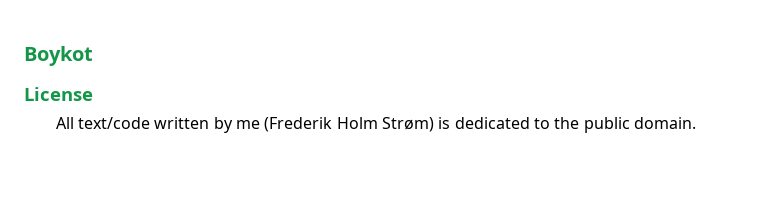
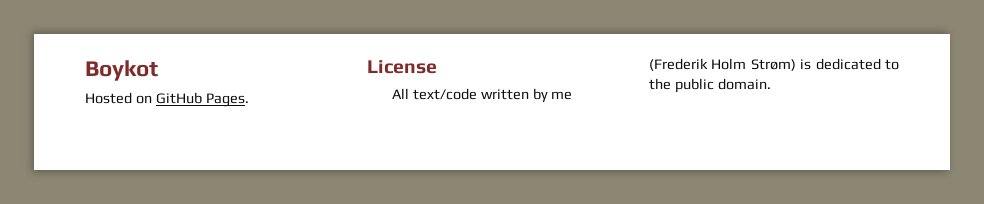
(93, 56) none -> [85,92,249,107] // Hosted on GitHub Pages.

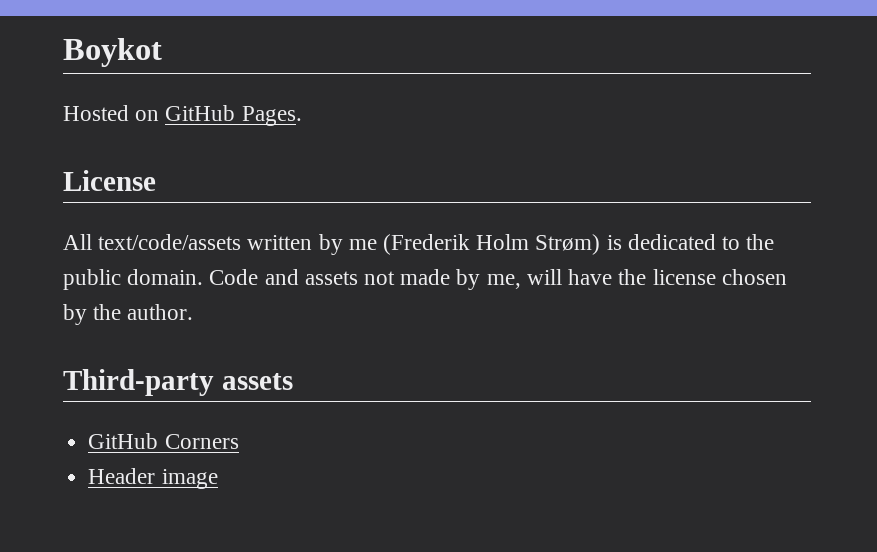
[412,88,477,100] text/code -> [98,234,242,250] text/code/assets
(771, 84) none -> [209,269,787,290] [63,304,194,325] [63,369,293,396] [88,433,239,449] [88,468,218,489] Code and assets not made by me, will have the license chosen by the author. // Third-party assets // GitHub Corners // Header image

